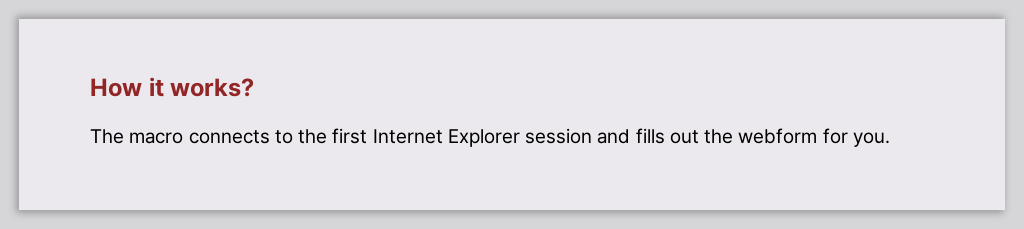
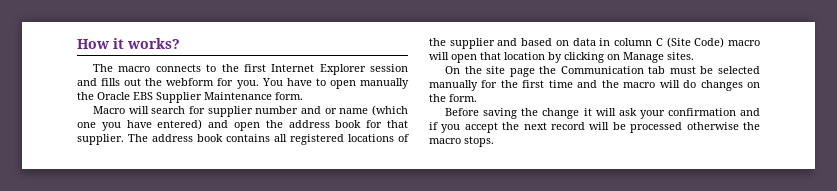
(890, 139) none -> [261,78,409,89] [77,92,303,103] [93,105,409,117] [77,119,409,131] [77,134,409,145] [429,37,760,49] [429,52,694,63] [445,66,760,77] [429,80,760,91] [429,94,477,102] [445,108,760,119] [429,122,760,133] [429,136,494,147] You have to open manually the Oracle EBS Supplier Maintenance form. // Macro will search for supplier number and or name (which one you have entered) and open the address book for that supplier. The address book contains all registered locations of the supplier and based on data in column C (Site Code) macro will open that location by clicking on Manage sites. // On the site page the Communication tab must be selected manually for the first time and the macro will do changes on the form. // Before saving the change it will ask your confirmation and if you accept the next record will be processed otherwise the macro stops.

